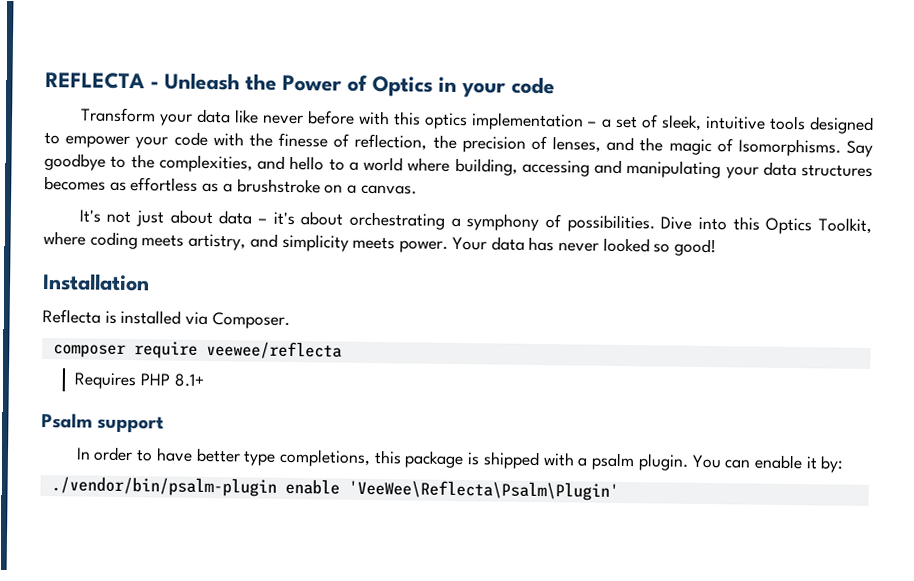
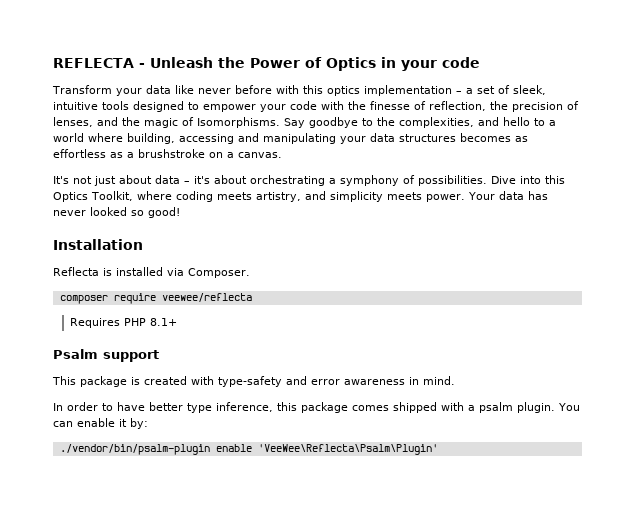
(165, 424) none -> [52,376,455,387] // This package is created with type-safety and error awareness in mind.
[279,448,372,467] completions, -> [216,402,273,412] inference,
[467,452,481,466] is -> [352,405,389,411] comes

